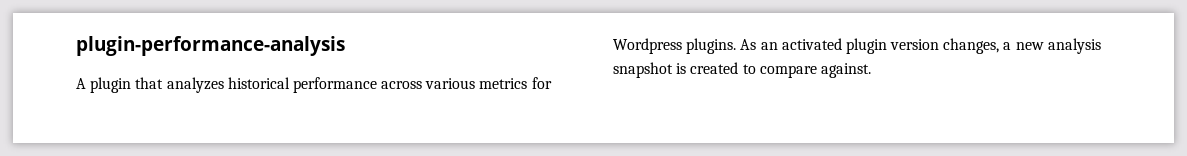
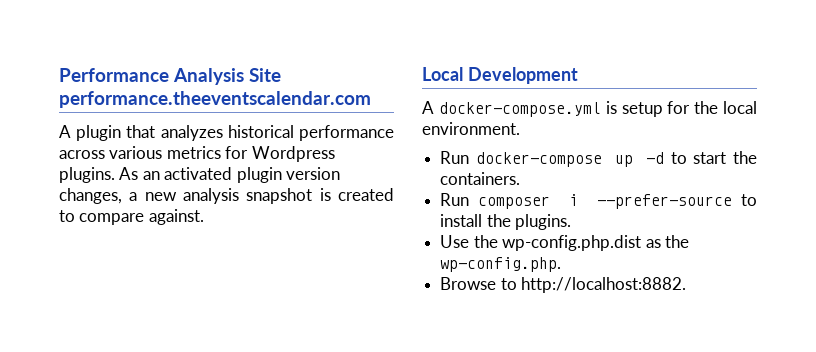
[76,36,345,56] plugin-performance-analysis -> [59,68,282,85] [59,91,371,108] Performance Analysis Site performance.theeventscalendar.com
(871, 70) none -> [422,67,578,84] [422,101,757,117] [422,122,520,135] [440,151,757,167] [440,172,521,185] [440,193,757,209] [440,214,572,230] [440,235,689,251] [440,257,562,272] [440,277,687,293] // Local Development // A docker-compose.yml is setup for the local environment. // Run docker-compose up -d to start the containers. // Run composer i --prefer-source to install the plugins. // Use the wp-config.php.dist as the wp-config.php. // Browse to http://localhost:8882.

